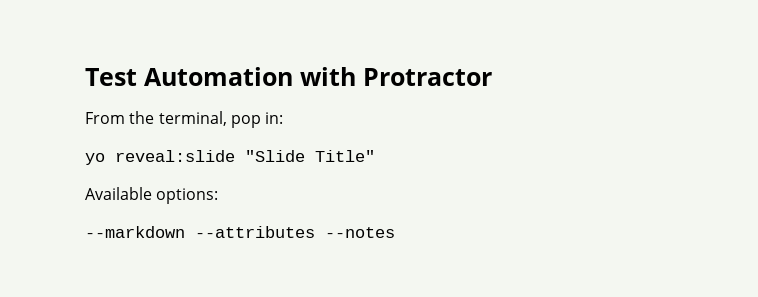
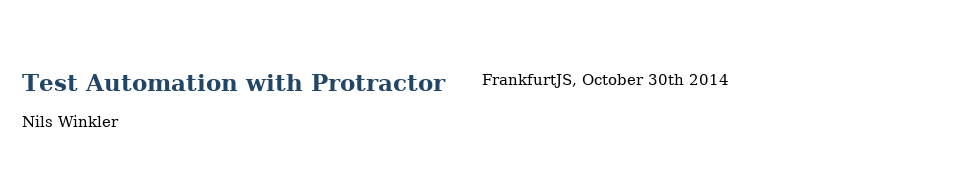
[85,111,284,128] [85,150,375,165] [85,187,219,204] [85,226,395,238] From the terminal, pop in: // yo reveal:slide "Slide Title" // Available options: // --markdown --attributes --notes -> [22,115,119,127] [482,74,729,88] Nils Winkler // FrankfurtJS, October 30th 2014

